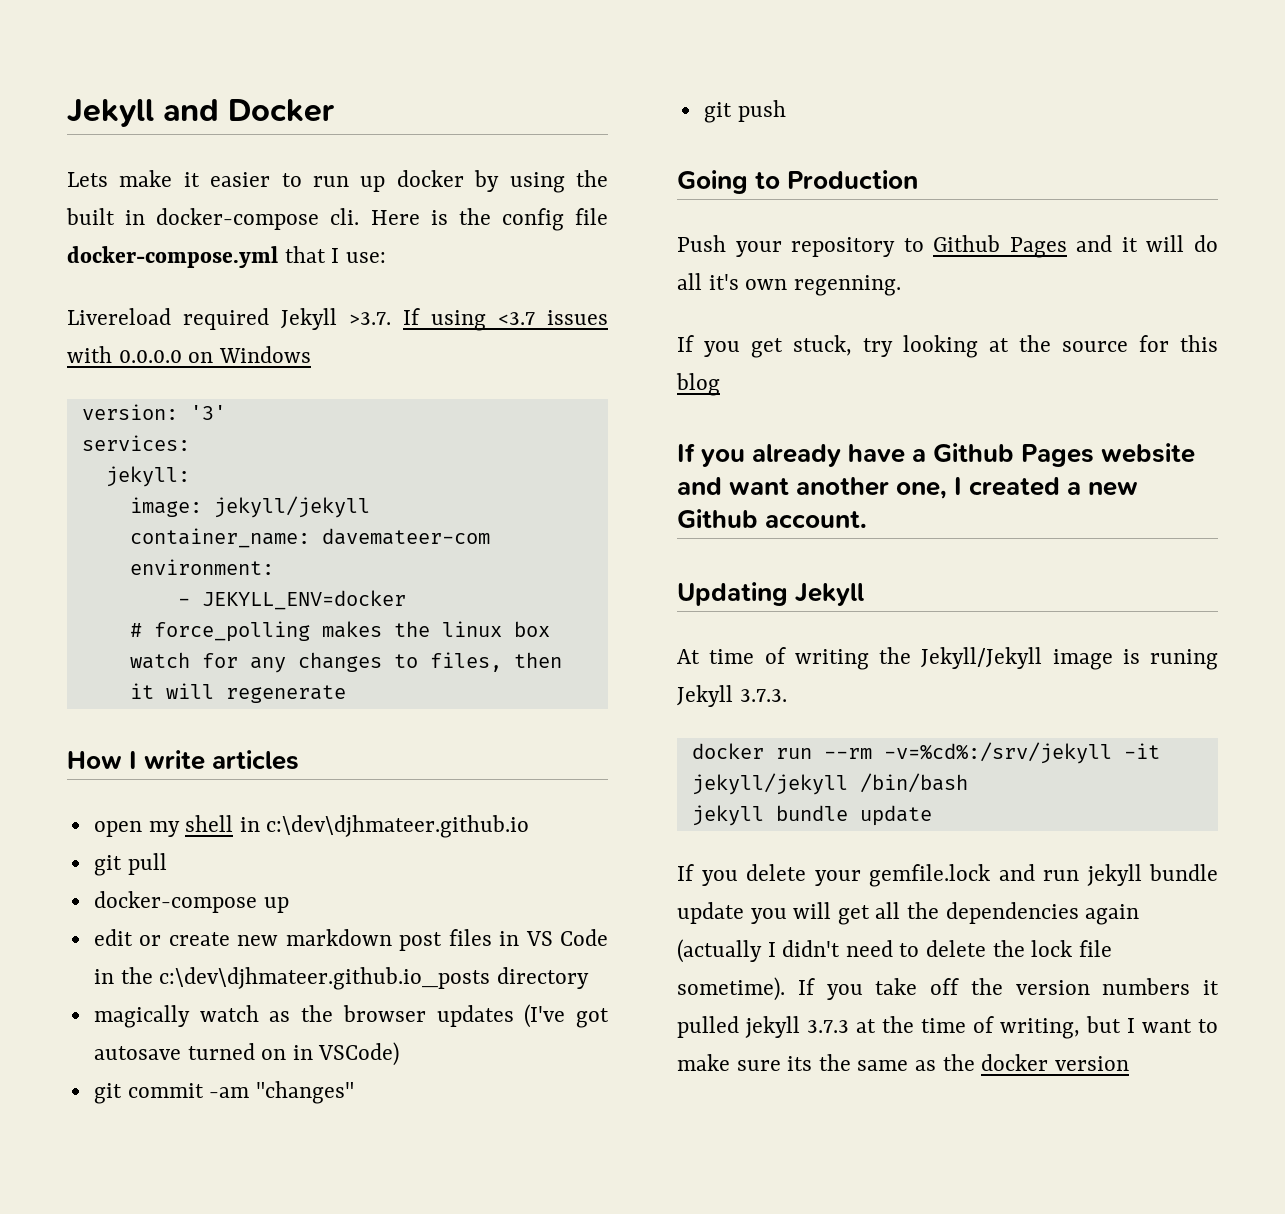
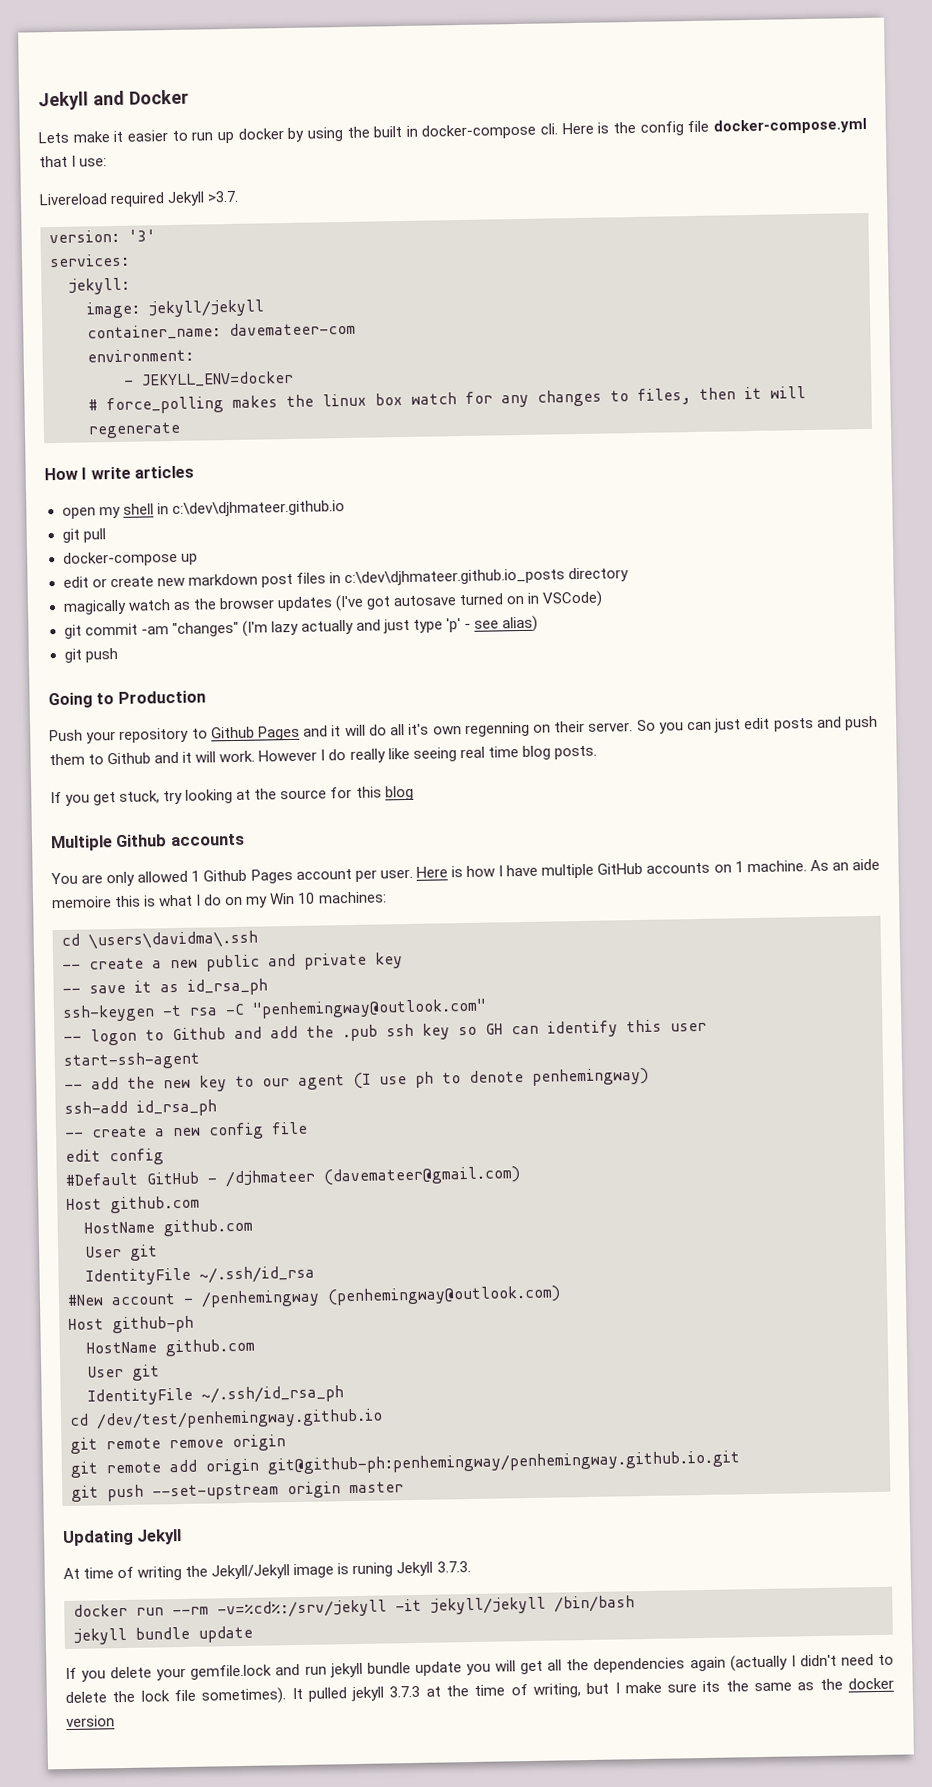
[403,308,608,331] [67,346,311,363] If using <3.7 issues with 0.0.0.0 on Windows -> (240, 196) none
[525,929,608,946] [93,967,153,984] VS Code in the -> (341, 578) none
(354, 1092) none -> [241,615,539,637] (I'm lazy actually and just type 'p' - see alias)
[793,275,901,296] regenning. -> [464,715,879,738] [49,745,597,766] regenning on their server. So you can just edit posts and push them to Github and it will work. However I do really like seeing real time blog posts.
[677,443,1196,467] [677,477,1139,499] [677,509,868,528] If you already have a Github Pages website and want another one, I created a new Github account. -> [50,833,245,852] [51,858,880,887] [52,891,387,909] [61,930,258,950] [62,952,403,972] [62,978,268,996] [62,998,487,1022] [63,1019,707,1046] [63,1051,200,1070] [64,1067,649,1092] [64,1099,217,1117] [65,1121,308,1140] [65,1148,164,1166] [65,1166,520,1188] [66,1195,200,1214] [84,1218,253,1237] [85,1244,158,1261] [85,1265,315,1286] [67,1285,561,1308] [68,1315,194,1334] [86,1338,255,1357] [87,1364,160,1381] [87,1385,344,1406] [69,1408,383,1430] [70,1434,286,1454] [70,1450,740,1478] [71,1481,404,1502] Multiple Github accounts // You are only allowed 1 Github Pages account per user. Here is how I have multiple GitHub accounts on 1 machine. As an aide memoire this is what I do on my Win 10 machines: // cd \users\davidma\.ssh // -- create a new public and private key // -- save it as id_rsa_ph // ssh-keygen -t rsa -C "penhemingway@outlook.com" // -- logon to Github and add the .pub ssh key so GH can identify this user // start-ssh-agent // -- add the new key to our agent (I use ph to denote penhemingway) // ssh-add id_rsa_ph // -- create a new config file // edit config // #Default GitHub - /djhmateer (davemateer@gmail.com) // Host github.com // HostName github.com // User git // IdentityFile ~/.ssh/id_rsa // #New account - /penhemingway (penhemingway@outlook.com) // Host github-ph // HostName github.com // User git // IdentityFile ~/.ssh/id_rsa_ph // cd /dev/test/penhemingway.github.io // git remote remove origin // git remote add origin git@github-ph:penhemingway/penhemingway.github.io.git // git push --set-upstream origin master
[677,977,1219,1001] sometime). If you take off the version numbers it -> [201,1687,303,1705] sometimes). It
[1142,1019,1218,1033] want to -> (620, 1688) none

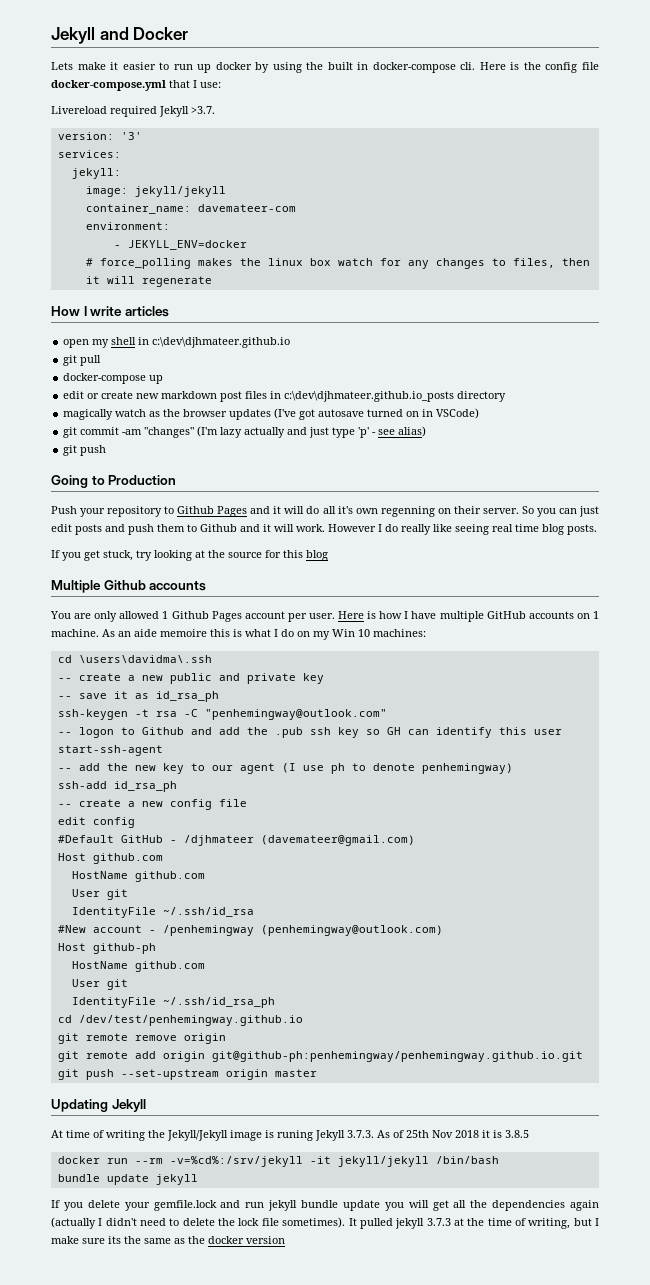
(471, 1567) none -> [377,1130,529,1138] As of 25th Nov 2018 it is 3.8.5
[73,1625,253,1645] jekyll bundle update -> [57,1174,198,1185] bundle update jekyll

